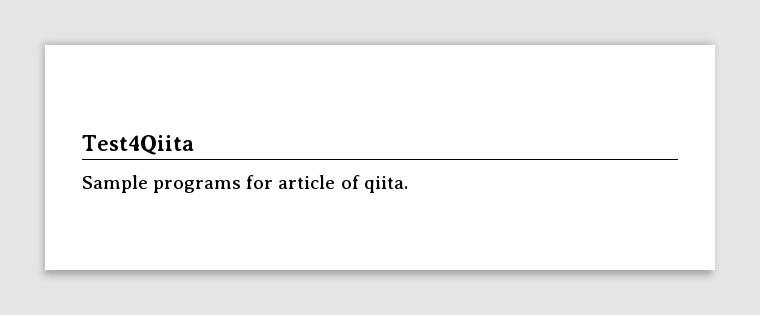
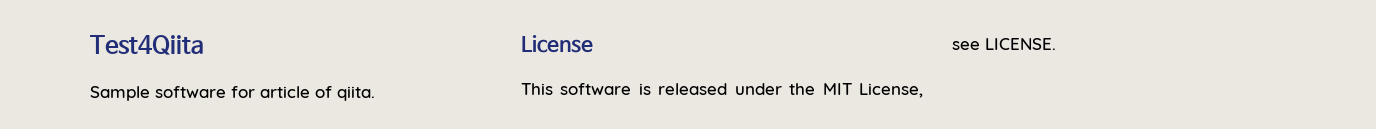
[153,180,242,193] programs -> [155,86,226,98] software
(408, 184) none -> [521,35,593,53] [521,83,923,98] [952,38,1056,50] // License // This software is released under the MIT License, see LICENSE.

